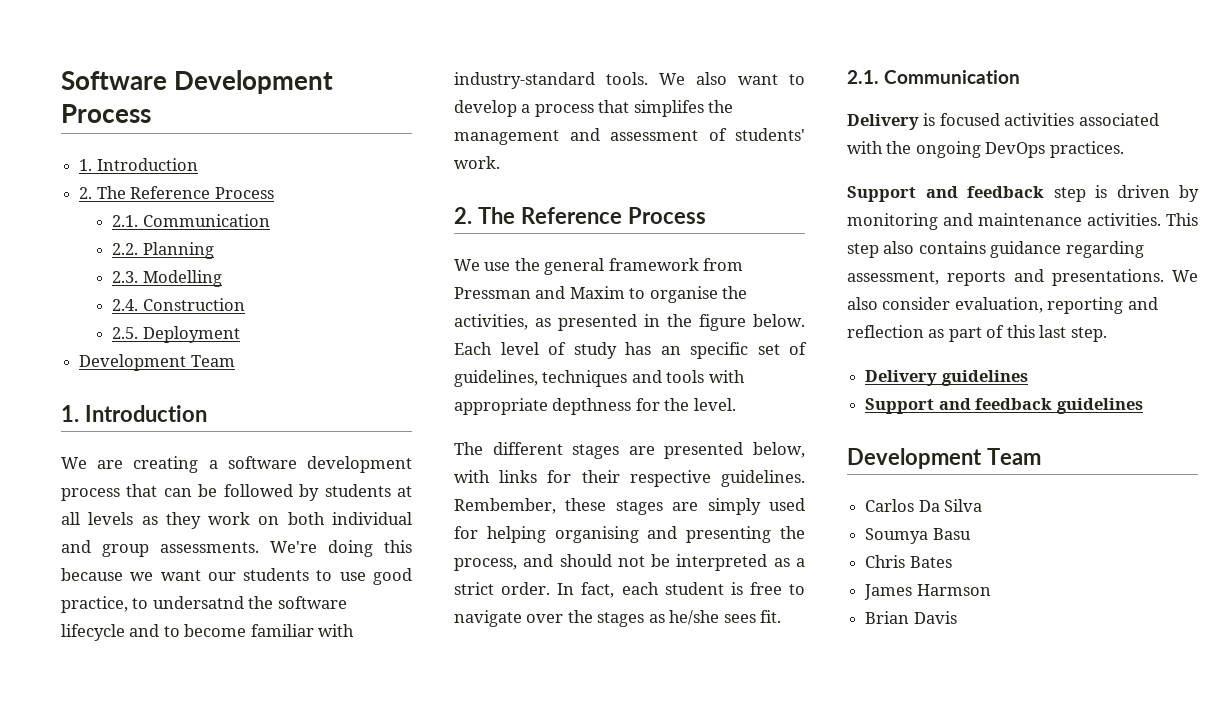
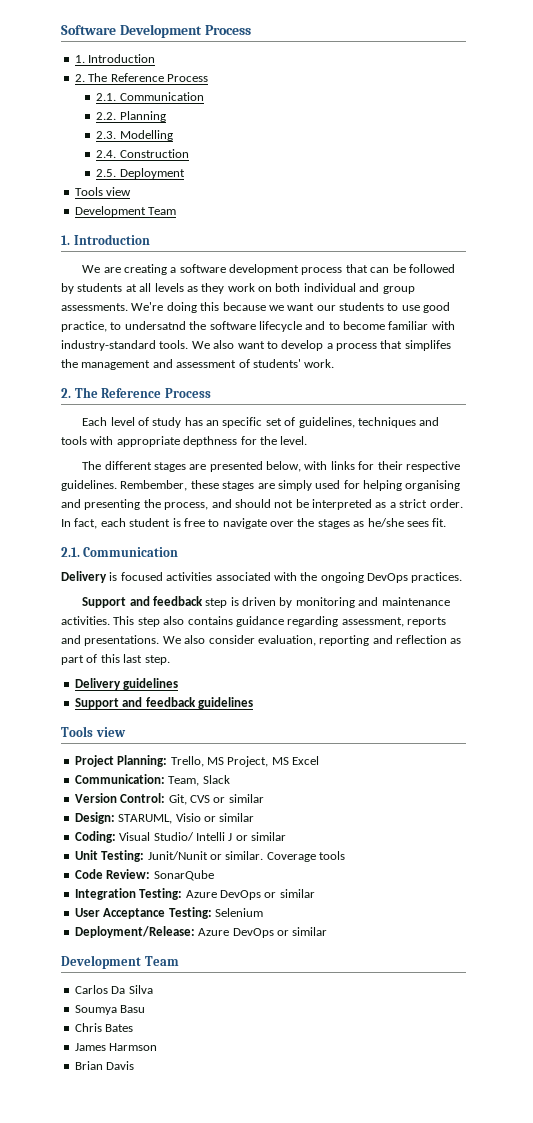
(240, 334) none -> [74,187,132,196] // Tools view
[454,258,744,275] [454,286,748,303] [454,314,805,331] We use the general framework from Pressman and Maxim to organise the activities, as presented in the figure below. -> (211, 393) none
(1143, 406) none -> [61,726,126,737] [74,755,319,767] [74,774,230,786] [74,793,264,805] [74,812,255,824] [74,831,286,843] [74,850,345,862] [74,869,214,881] [74,888,315,900] [74,907,263,919] [74,926,328,938] // Tools view // Project Planning: Trello, MS Project, MS Excel // Communication: Team, Slack // Version Control: Git, CVS or similar // Design: STARUML, Visio or similar // Coding: Visual Studio/ Intelli J or similar // Unit Testing: Junit/Nunit or similar. Coverage tools // Code Review: SonarQube // Integration Testing: Azure DevOps or similar // User Acceptance Testing: Selenium // Deployment/Release: Azure DevOps or similar

